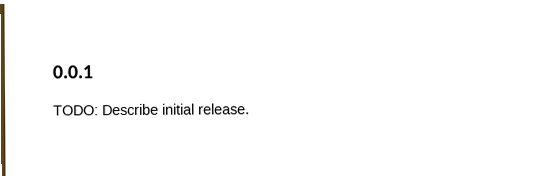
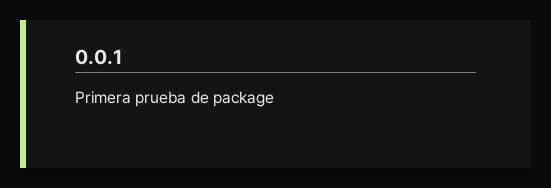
[53,103,250,116] TODO: Describe initial release. -> [75,91,274,107] Primera prueba de package

